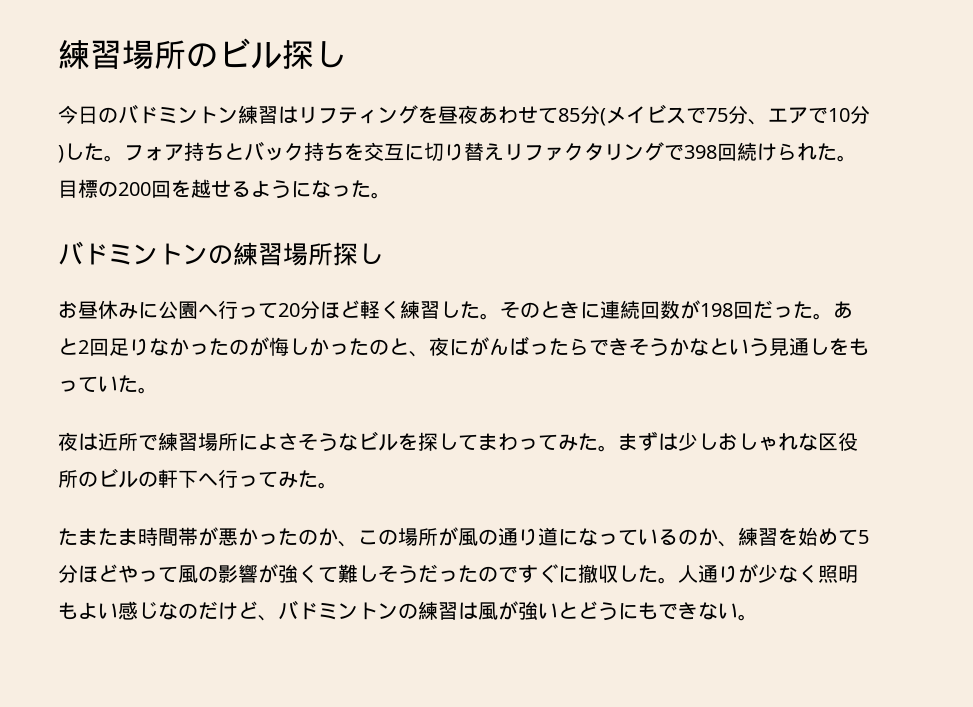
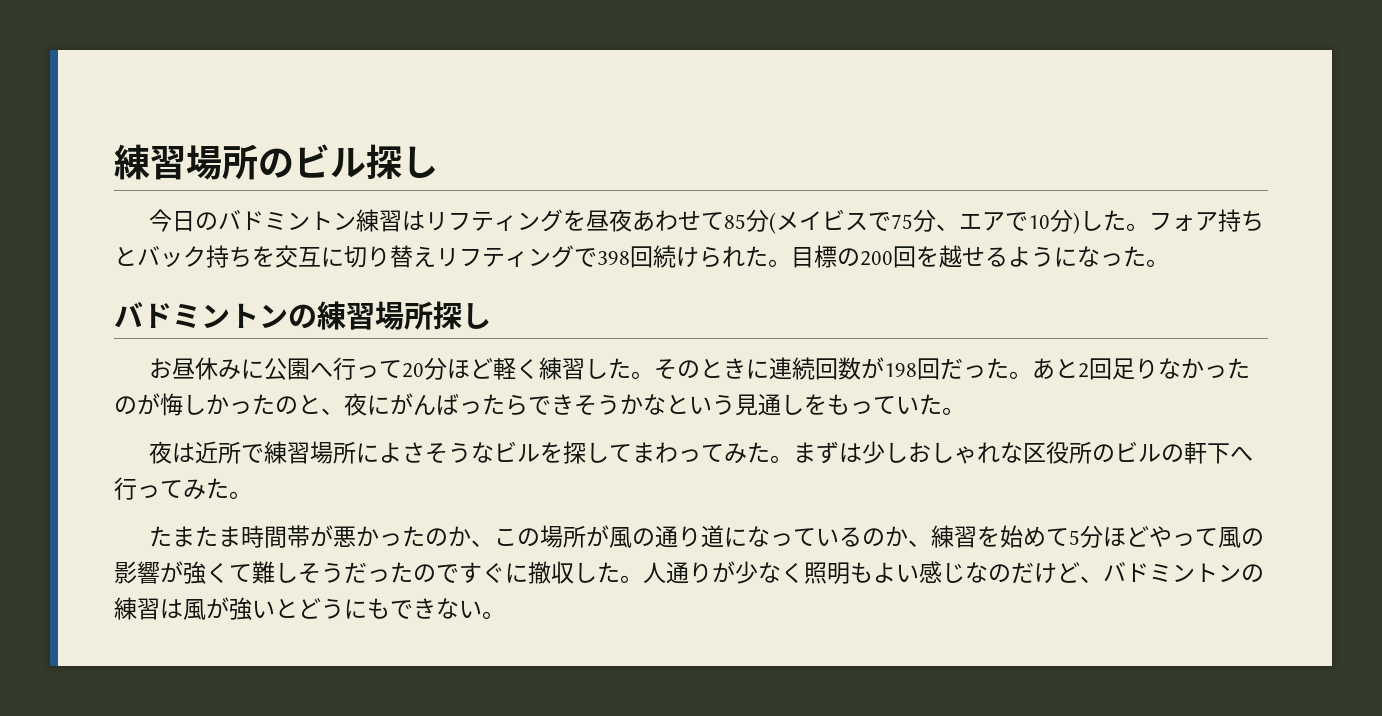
[544,143,624,161] ァクタリ -> [482,247,528,267] ティ

